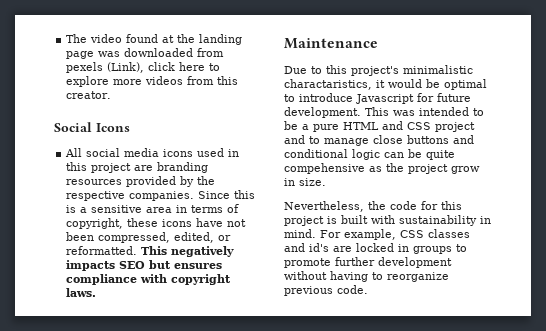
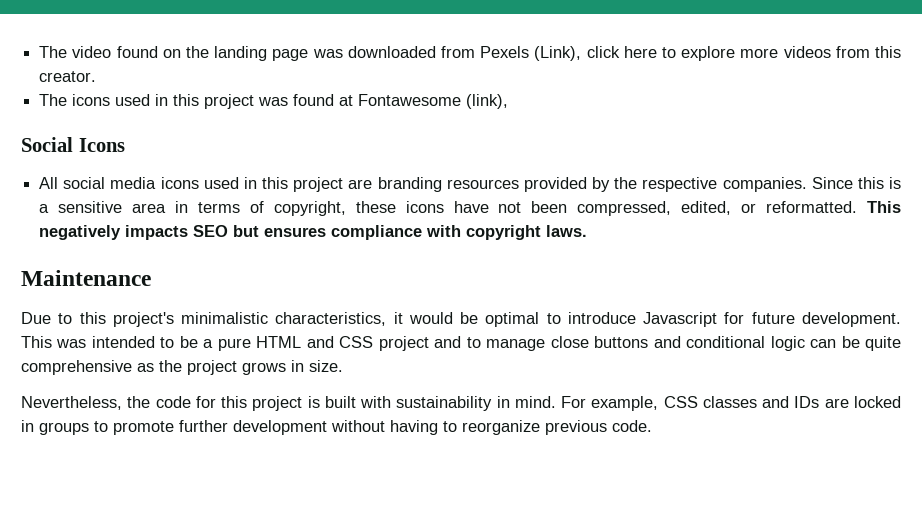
[162,35,175,43] at -> [162,49,181,58] on
[66,62,104,73] pexels -> [480,46,530,58] Pexels
(112, 95) none -> [39,94,509,109] // The icons used in this project was found at Fontawesome (link),
[284,79,372,90] charactaristics, -> [275,312,387,326] characteristics,
[284,163,365,174] compehensive -> [21,360,132,375] comprehensive
[451,166,480,174] grow -> [242,362,286,375] grows
[309,243,329,252] id's -> [794,396,820,408] IDs

